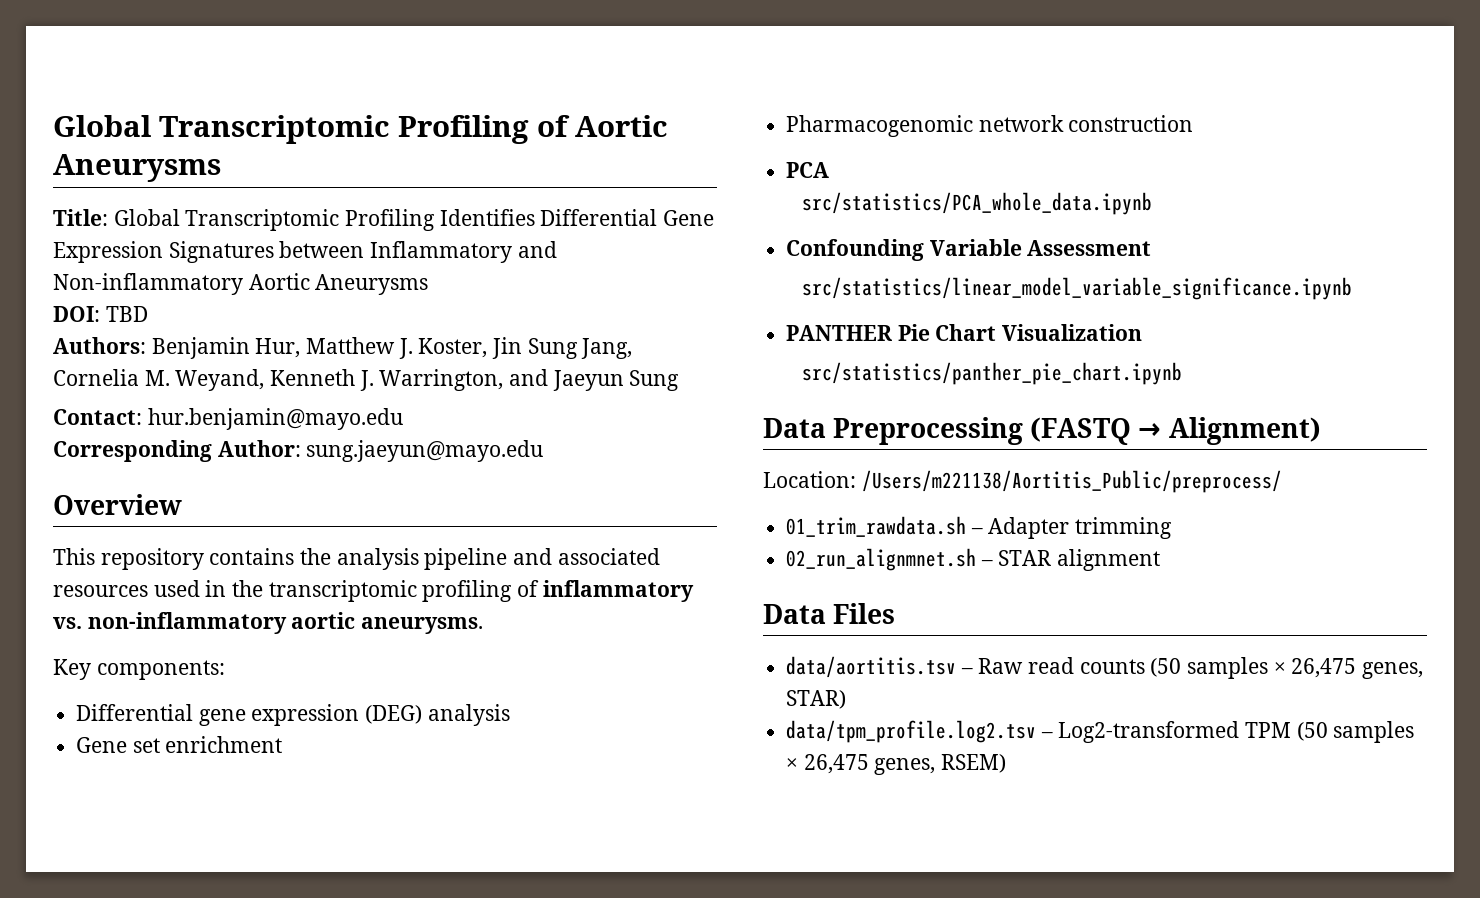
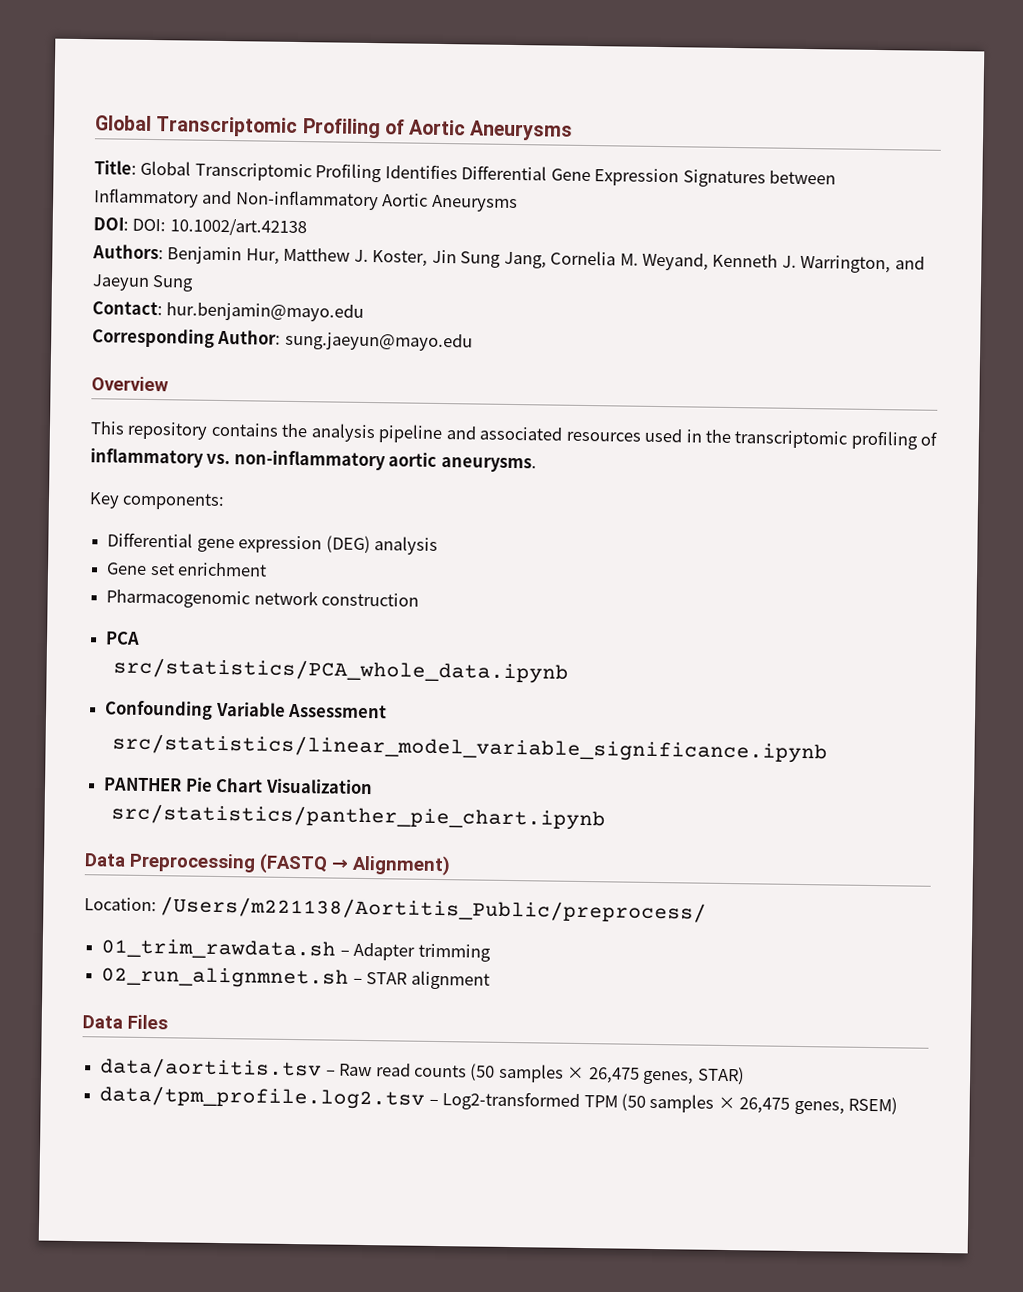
[105,306,148,322] TBD -> [132,217,307,237] DOI: 10.1002/art.42138

